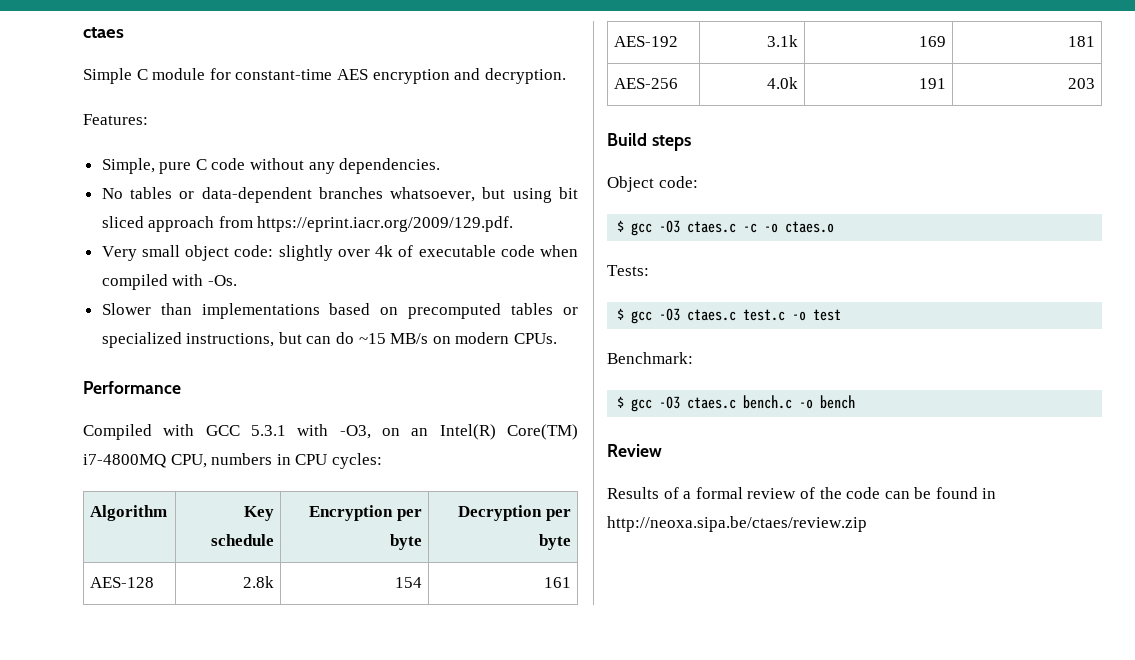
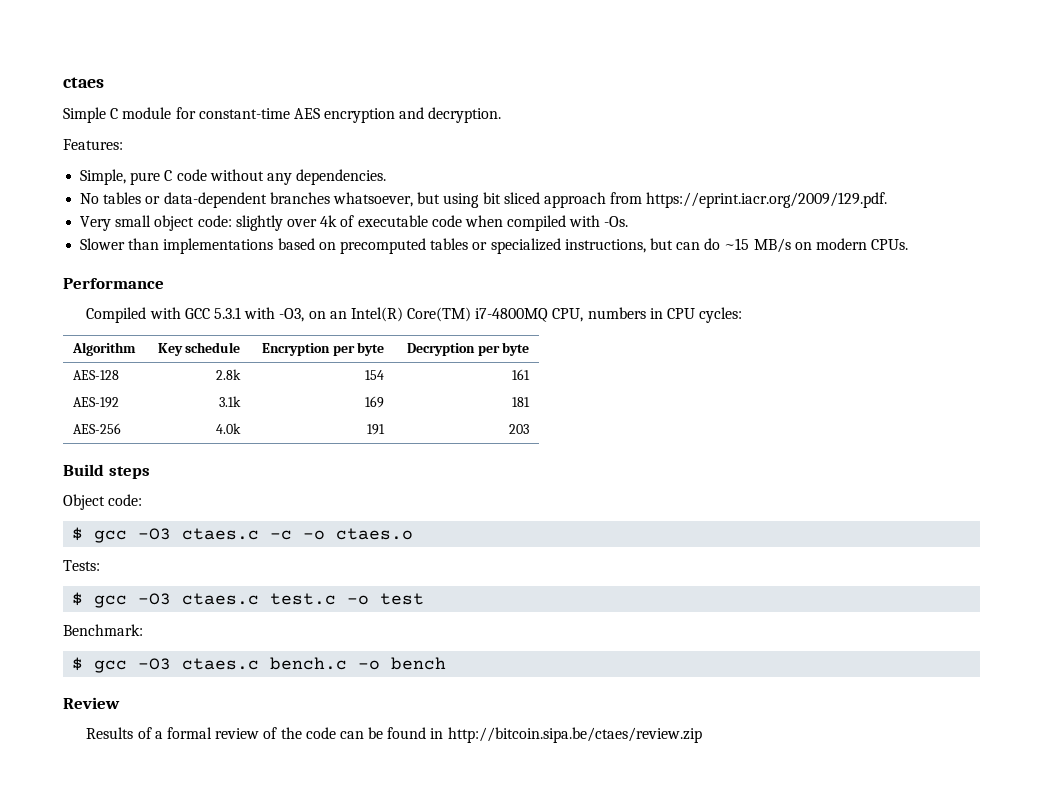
[607,516,867,532] http://neoxa.sipa.be/ctaes/review.zip -> [447,727,702,743] http://bitcoin.sipa.be/ctaes/review.zip

